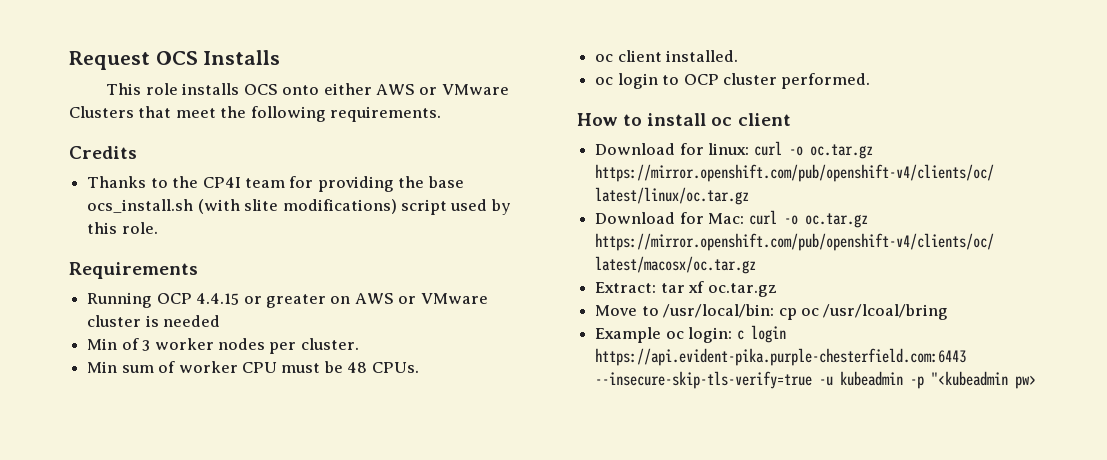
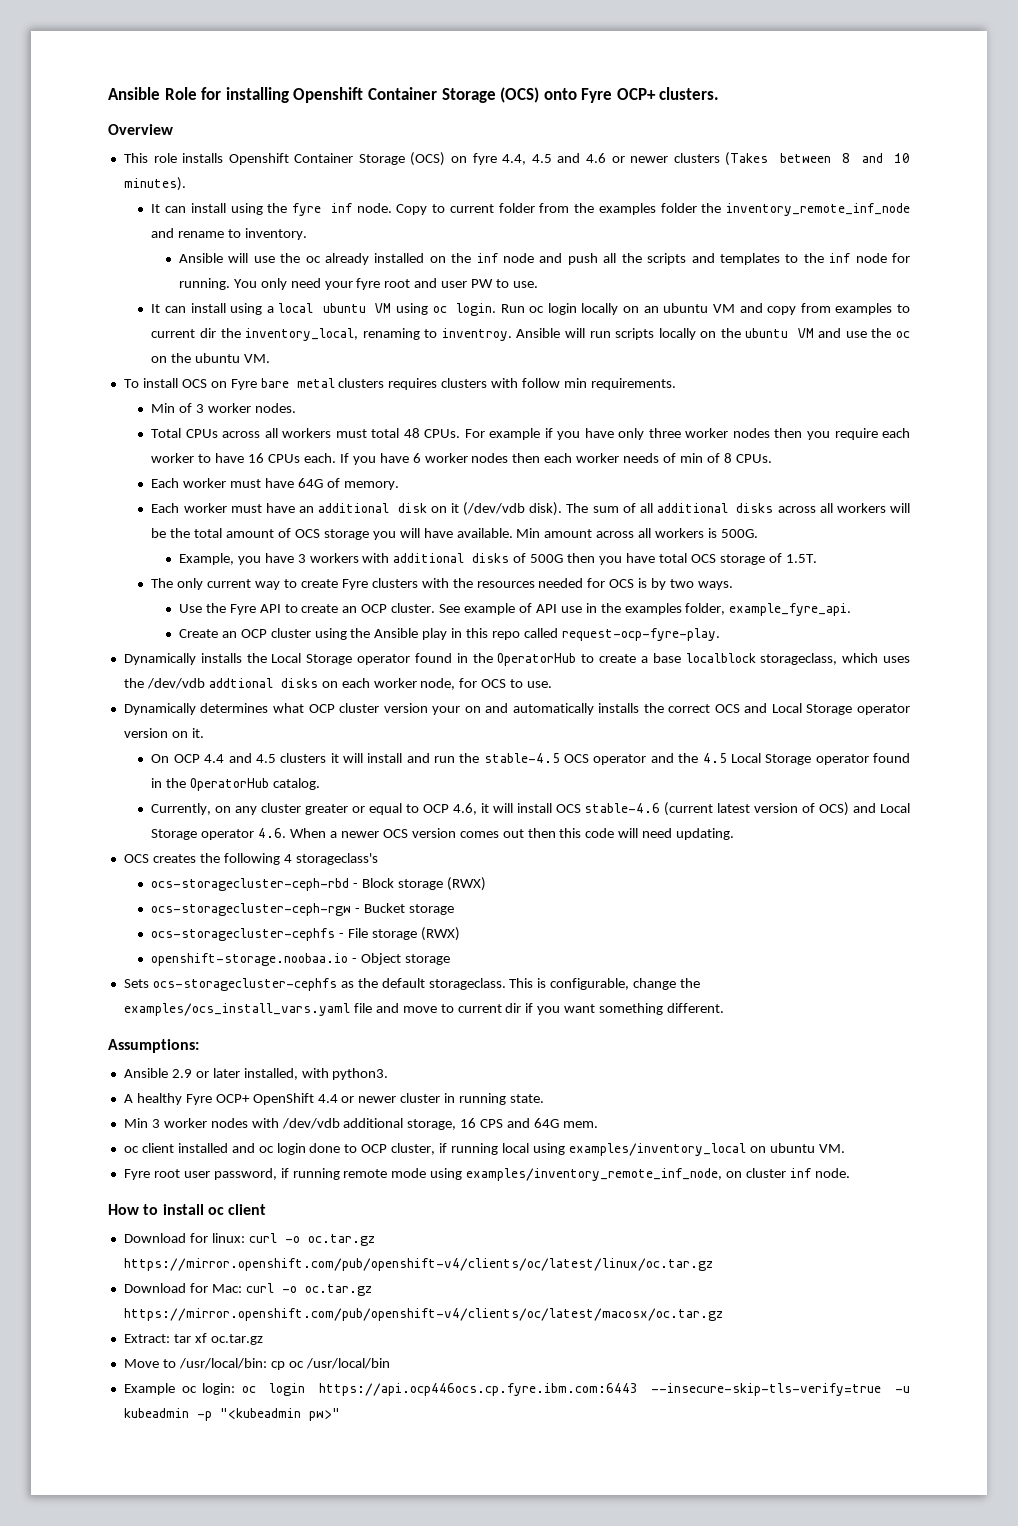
[69,50,281,70] [106,83,509,95] [69,106,442,122] [69,146,137,159] [87,176,464,192] [87,199,511,215] [87,222,158,234] [69,262,198,279] [87,292,488,308] [87,315,221,327] [87,338,359,354] [87,361,419,373] [595,50,739,62] [595,73,871,89] Request OCS Installs // This role installs OCS onto either AWS or VMware Clusters that meet the following requirements. // Credits // Thanks to the CP4I team for providing the base ocs_install.sh (with slite modifications) script used by this role. // Requirements // Running OCP 4.4.15 or greater on AWS or VMware cluster is needed // Min of 3 worker nodes per cluster. // Min sum of worker CPU must be 48 CPUs. // oc client installed. // oc login to OCP cluster performed. -> [108,87,720,103] [108,124,173,135] [123,152,910,166] [123,177,186,191] [151,203,911,216] [151,228,308,240] [178,253,910,265] [178,278,538,290] [151,303,911,316] [151,328,911,341] [151,353,271,363] [123,378,676,390] [151,403,297,413] [151,428,910,440] [151,453,772,465] [151,478,399,490] [151,502,910,516] [151,528,758,540] [178,553,817,565] [151,578,733,590] [178,603,852,616] [178,628,720,641] [123,653,911,666] [123,678,553,690] [123,703,910,715] [123,728,204,738] [151,753,911,765] [151,778,321,791] [151,802,911,816] [151,828,735,840] [123,853,378,865] [151,877,487,891] [151,903,455,916] [151,927,461,941] [151,953,451,966] [123,978,701,991] [123,1003,725,1016] [108,1039,199,1053] [123,1068,389,1080] [123,1093,545,1105] [123,1118,598,1130] [123,1143,845,1156] [123,1168,850,1181] Ansible Role for installing Openshift Container Storage (OCS) onto Fyre OCP+ clusters. // Overview // This role installs Openshift Container Storage (OCS) on fyre 4.4, 4.5 and 4.6 or newer clusters (Takes between 8 and 10 minutes). // It can install using the fyre inf node. Copy to current folder from the examples folder the inventory_remote_inf_node and rename to inventory. // Ansible will use the oc already installed on the inf node and push all the scripts and templates to the inf node for running. You only need your fyre root and user PW to use. // It can install using a local ubuntu VM using oc login. Run oc login locally on an ubuntu VM and copy from examples to current dir the inventory_local, renaming to inventroy. Ansible will run scripts locally on the ubuntu VM and use the oc on the ubuntu VM. // To install OCS on Fyre bare metal clusters requires clusters with follow min requirements. // Min of 3 worker nodes. // Total CPUs across all workers must total 48 CPUs. For example if you have only three worker nodes then you require each worker to have 16 CPUs each. If you have 6 worker nodes then each worker needs of min of 8 CPUs. // Each worker must have 64G of memory. // Each worker must have an additional disk on it (/dev/vdb disk). The sum of all additional disks across all workers will be the total amount of OCS storage you will have available. Min amount across all workers is 500G. // Example, you have 3 workers with additional disks of 500G then you have total OCS storage of 1.5T. // The only current way to create Fyre clusters with the resources needed for OCS is by two ways. // Use the Fyre API to create an OCP cluster. See example of API use in the examples folder, example_fyre_api. // Create an OCP cluster using the Ansible play in this repo called request-ocp-fyre-play. // Dynamically installs the Local Storage operator found in the OperatorHub to create a base localblock storageclass, which uses the /dev/vdb addtional disks on each worker node, for OCS to use. // Dynamically determines what OCP cluster version your on and automatically installs the correct OCS and Local Storage operator version on it. // On OCP 4.4 and 4.5 clusters it will install and run the stable-4.5 OCS operator and the 4.5 Local Storage operator found in the OperatorHub catalog. // Currently, on any cluster greater or equal to OCP 4.6, it will install OCS stable-4.6 (current latest version of OCS) and Local Storage operator 4.6. When a newer OCS version comes out then this code will need updating. // OCS creates the following 4 storageclass's // ocs-storagecluster-ceph-rbd - Block storage (RWX) // ocs-storagecluster-ceph-rgw - Bucket storage // ocs-storagecluster-cephfs - File storage (RWX) // openshift-storage.noobaa.io - Object storage // Sets ocs-storagecluster-cephfs as the default storageclass. This is configurable, change the examples/ocs_install_vars.yaml file and move to current dir if you want something different. // Assumptions: // Ansible 2.9 or later installed, with python3. // A healthy Fyre OCP+ OpenShift 4.4 or newer cluster in running state. // Min 3 worker nodes with /dev/vdb additional storage, 16 CPS and 64G mem. // oc client installed and oc login done to OCP cluster, if running local using examples/inventory_local on ubuntu VM. // Fyre root user password, if running remote mode using examples/inventory_remote_inf_node, on cluster inf node.
[823,304,949,320] /usr/lcoal/bring -> [305,1358,390,1369] /usr/local/bin
[736,325,786,343] [595,348,967,366] c login https://api.evident-pika.purple-chesterfield.com:6443 -> [241,1383,638,1396] oc login https://api.ocp446ocs.cp.fyre.ibm.com:6443
[1015,375,1037,389] pw> -> [308,1408,340,1421] pw>"

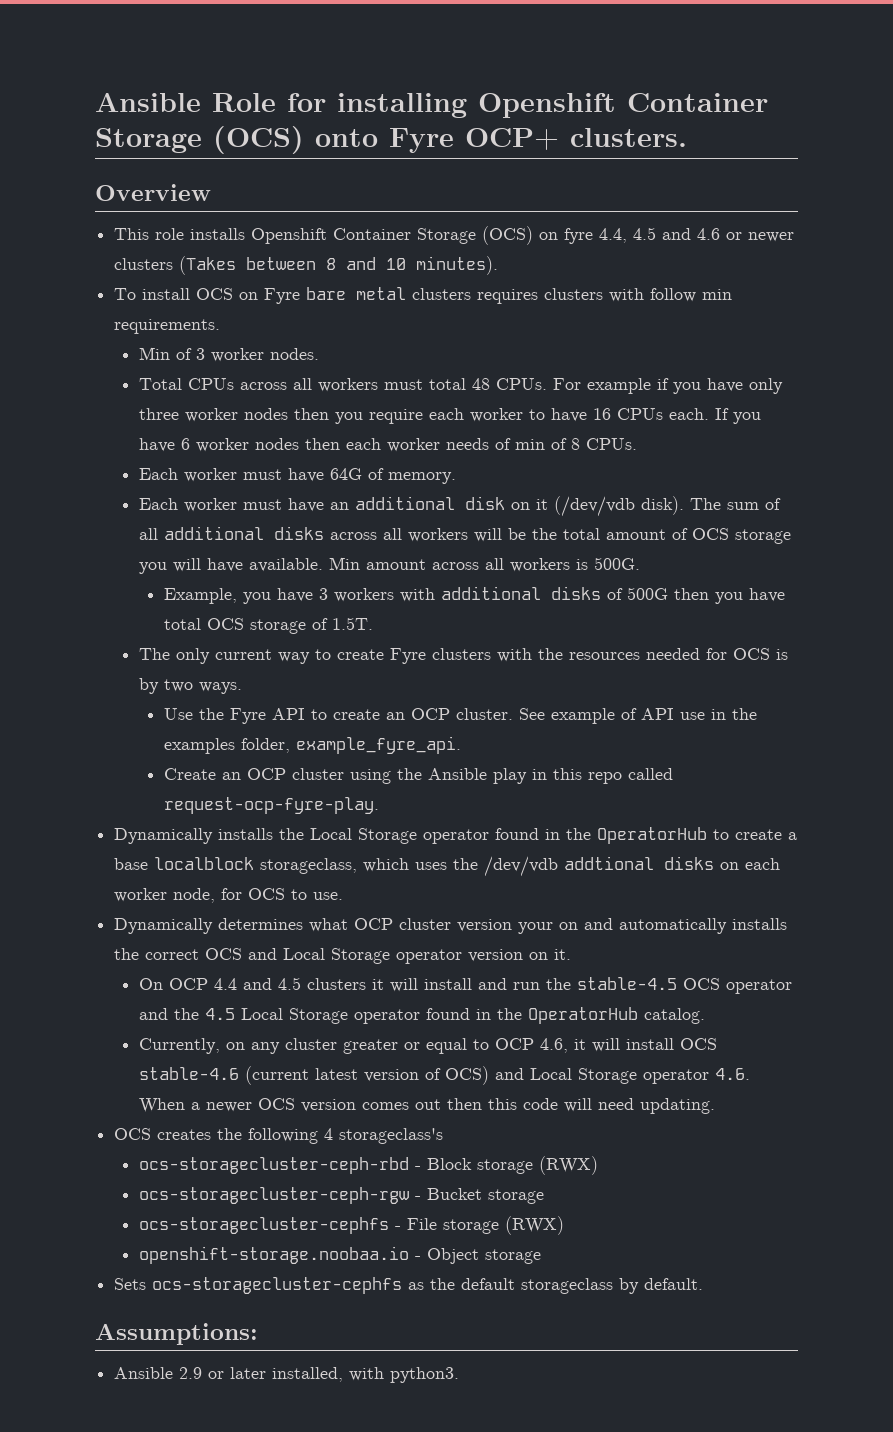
[151,203,911,216] [151,228,308,240] [178,253,910,265] [178,278,538,290] [151,303,911,316] [151,328,911,341] [151,353,271,363] // It can install using the fyre inf node. Copy to current folder from the examples folder the inventory_remote_inf_node and rename to inventory. // Ansible will use the oc already installed on the inf node and push all the scripts and templates to the inf node for running. You only need your fyre root and user PW to use. // It can install using a local ubuntu VM using oc login. Run oc login locally on an ubuntu VM and copy from examples to current dir the inventory_local, renaming to inventroy. Ansible will run scripts locally on the ubuntu VM and use the oc on the ubuntu VM. -> (499, 265) none
[428,978,701,990] [123,1003,725,1016] storageclass. This is configurable, change the examples/ocs_install_vars.yaml file and move to current dir if you want something different. -> [521,1278,704,1294] storageclass by default.
[123,1093,545,1105] [123,1118,598,1130] [123,1143,845,1156] [123,1168,850,1181] [108,1204,267,1215] [123,1233,375,1246] [123,1258,713,1271] [123,1283,372,1296] [123,1308,723,1321] [123,1333,263,1345] [123,1358,390,1370] [123,1383,910,1396] [123,1408,340,1421] // A healthy Fyre OCP+ OpenShift 4.4 or newer cluster in running state. // Min 3 worker nodes with /dev/vdb additional storage, 16 CPS and 64G mem. // oc client installed and oc login done to OCP cluster, if running local using examples/inventory_local on ubuntu VM. // Fyre root user password, if running remote mode using examples/inventory_remote_inf_node, on cluster inf node. // How to install oc client // Download for linux: curl -o oc.tar.gz https://mirror.openshift.com/pub/openshift-v4/clients/oc/latest/linux/oc.tar.gz // Download for Mac: curl -o oc.tar.gz https://mirror.openshift.com/pub/openshift-v4/clients/oc/latest/macosx/oc.tar.gz // Extract: tar xf oc.tar.gz // Move to /usr/local/bin: cp oc /usr/local/bin // Example oc login: oc login https://api.ocp446ocs.cp.fyre.ibm.com:6443 --insecure-skip-tls-verify=true -u kubeadmin -p "<kubeadmin pw>" -> (460, 1375) none

